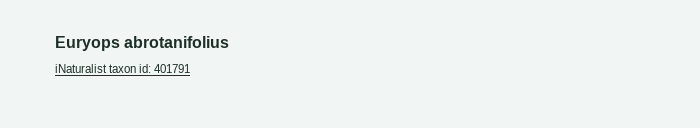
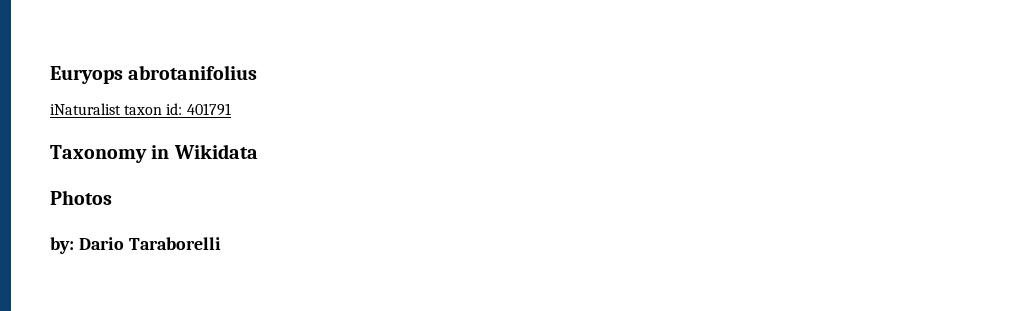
(191, 68) none -> [50,144,258,163] [50,190,112,205] [50,237,221,254] // Taxonomy in Wikidata // Photos // by: Dario Taraborelli

